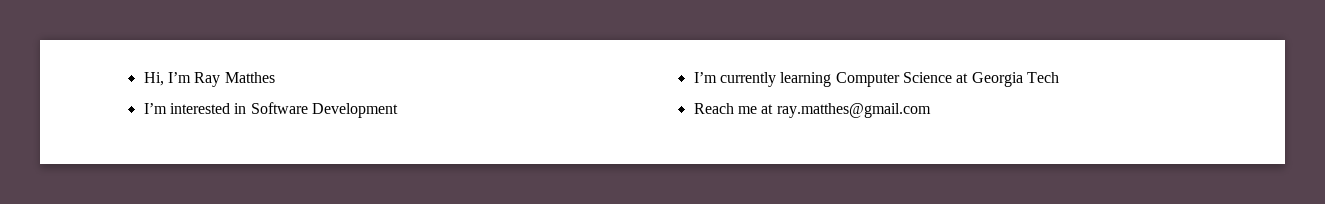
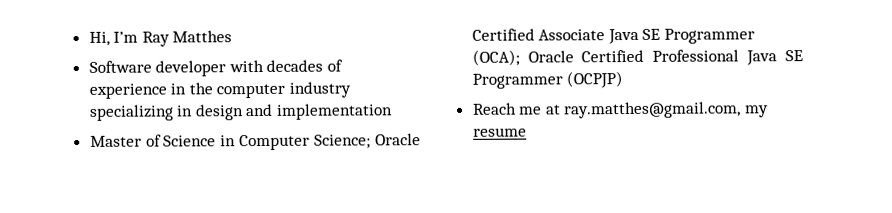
[143,102,398,118] [693,72,1059,87] I’m interested in Software Development // I’m currently learning Computer Science at Georgia Tech -> [88,59,344,77] [88,81,352,99] [88,103,394,121] [89,133,421,151] [471,28,756,45] [471,49,803,66] [471,71,624,89] Software developer with decades of experience in the computer industry specializing in design and implementation // Master of Science in Computer Science; Oracle Certified Associate Java SE Programmer (OCA); Oracle Certified Professional Java SE Programmer (OCPJP)
[776,103,931,118] ray.matthes@gmail.com -> [563,101,770,119] [472,127,527,137] ray.matthes@gmail.com, my resume

